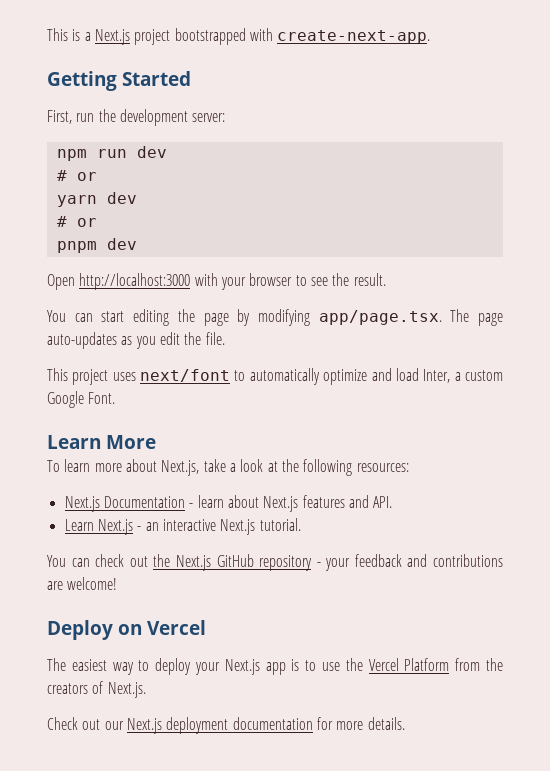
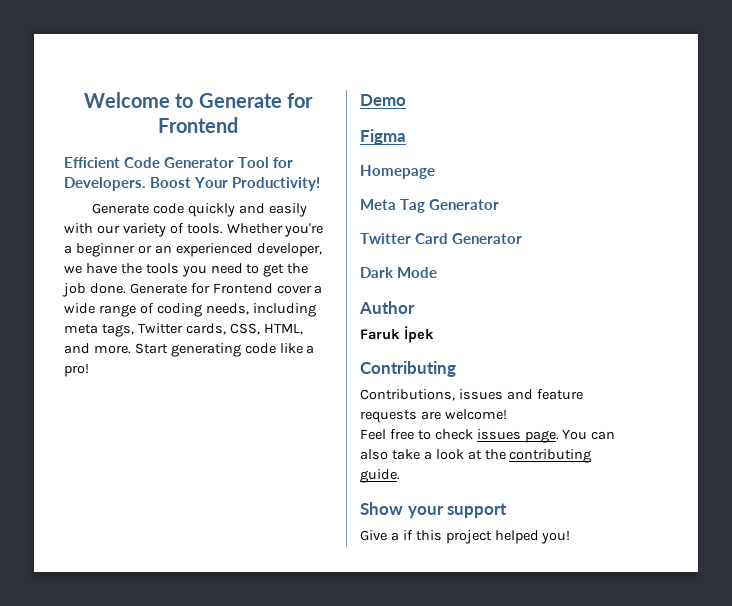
[47,28,431,45] [47,71,191,91] [47,109,226,126] [56,146,167,161] [56,170,97,181] [56,192,137,207] [56,216,97,227] [56,238,137,253] [47,273,386,290] [47,309,504,326] [47,332,225,349] [47,368,504,385] [47,391,116,408] [47,435,156,449] [47,459,200,476] This is a Next.js project bootstrapped with create-next-app. // Getting Started // First, run the development server: // npm run dev // # or // yarn dev // # or // pnpm dev // Open http://localhost:3000 with your browser to see the result. // You can start editing the page by modifying app/page.tsx. The page auto-updates as you edit the file. // This project uses next/font to automatically optimize and load Inter, a custom Google Font. // Learn More // To learn more about Next.js, -> [83,92,314,108] [158,117,238,133] [64,157,293,168] [64,177,320,191] [92,203,307,217] [64,223,324,237] [64,243,322,257] [64,263,309,277] [62,283,323,297] [64,303,316,317] [64,323,303,337] [64,343,315,357] [64,363,89,377] [360,94,406,106] [360,129,406,145] [360,165,435,179] [360,199,499,213] [360,233,522,244] [360,267,437,278] [359,301,415,314] [360,326,434,343] [360,361,456,377] [360,389,583,401] [360,409,507,423] [360,429,616,443] [360,449,388,460] Welcome to Generate for Frontend // Efficient Code Generator Tool for Developers. Boost Your Productivity! // Generate code quickly and easily with our variety of tools. Whether you're a beginner or an experienced developer, we have the tools you need to get the job done. Generate for Frontend cover a wide range of coding needs, including meta tags, Twitter cards, CSS, HTML, and more. Start generating code like a pro! // Demo // Figma // Homepage // Meta Tag Generator // Twitter Card Generator // Dark Mode // Author // Faruk İpek // Contributing // Contributions, issues and feature requests are welcome! // Feel free to check issues page. You can also
[303,459,409,476] [64,495,393,512] [64,518,301,535] [47,554,504,571] [47,577,118,590] [47,620,206,640] [47,658,504,675] [47,681,146,698] [47,717,405,734] following resources: // Next.js Documentation - learn about Next.js features and API. // Learn Next.js - an interactive Next.js tutorial. // You can check out the Next.js GitHub repository - your feedback and contributions are welcome! // Deploy on Vercel // The easiest way to deploy your Next.js app is to use the Vercel Platform from the creators of Next.js. // Check out our Next.js deployment documentation for more details. -> [509,449,592,463] [360,469,400,483] [360,502,508,518] [360,530,571,544] contributing guide. // Show your support // Give a if this project helped you!

